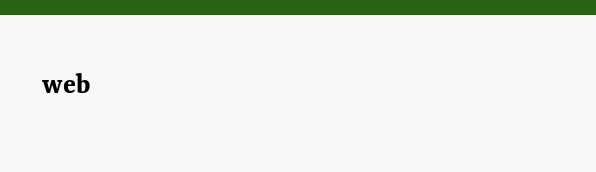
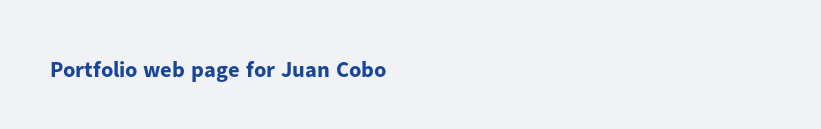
[42,73,90,93] web -> [50,61,387,82] Portfolio web page for Juan Cobo

